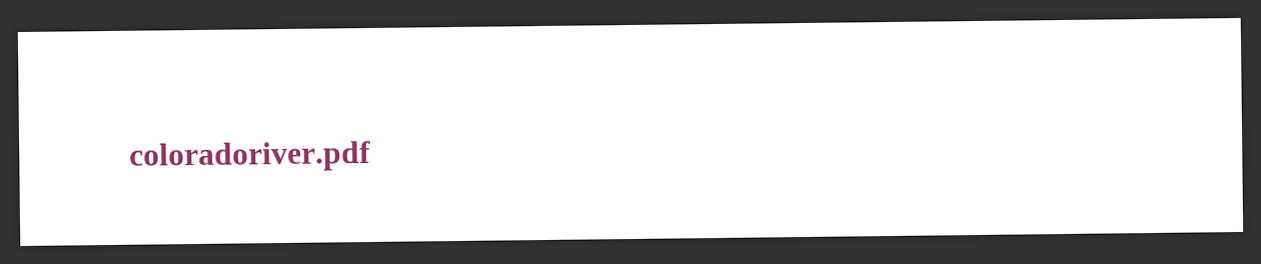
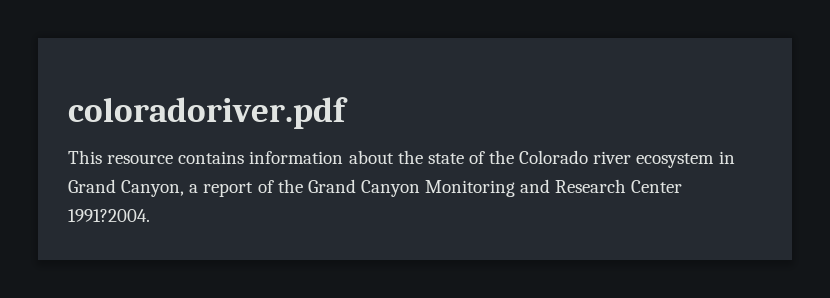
(371, 157) none -> [68,150,735,168] [68,179,683,197] [68,209,150,222] // This resource contains information about the state of the Colorado river ecosystem in Grand Canyon, a report of the Grand Canyon Monitoring and Research Center 1991?2004.

